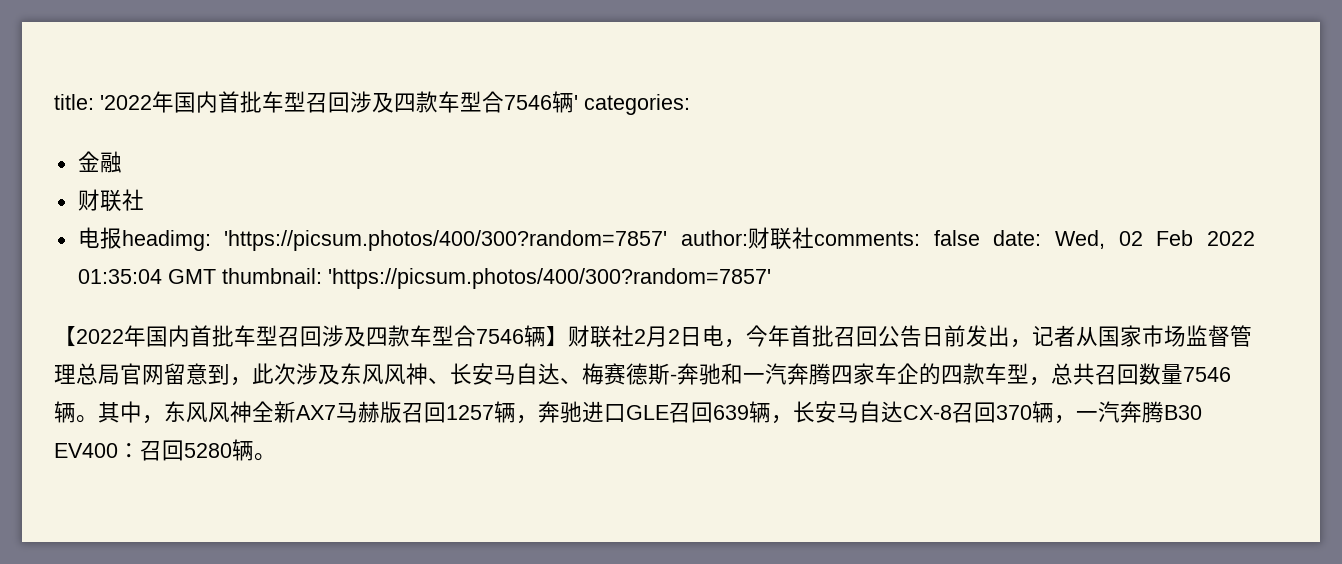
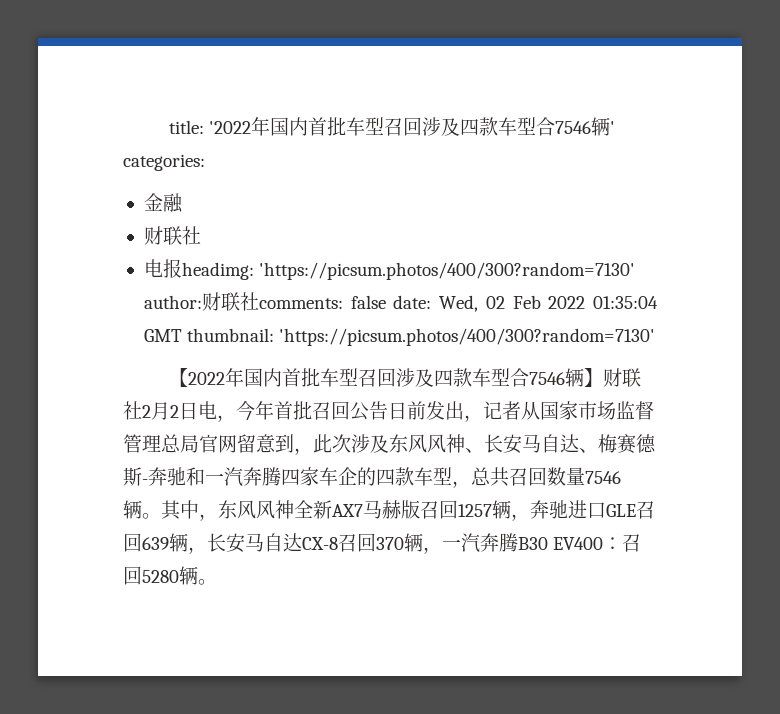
[224,230,668,251] 'https://picsum.photos/400/300?random=7857' -> [259,262,636,280] 'https://picsum.photos/400/300?random=7130'
[327,268,771,289] 'https://picsum.photos/400/300?random=7857' -> [279,328,656,346] 'https://picsum.photos/400/300?random=7130'

